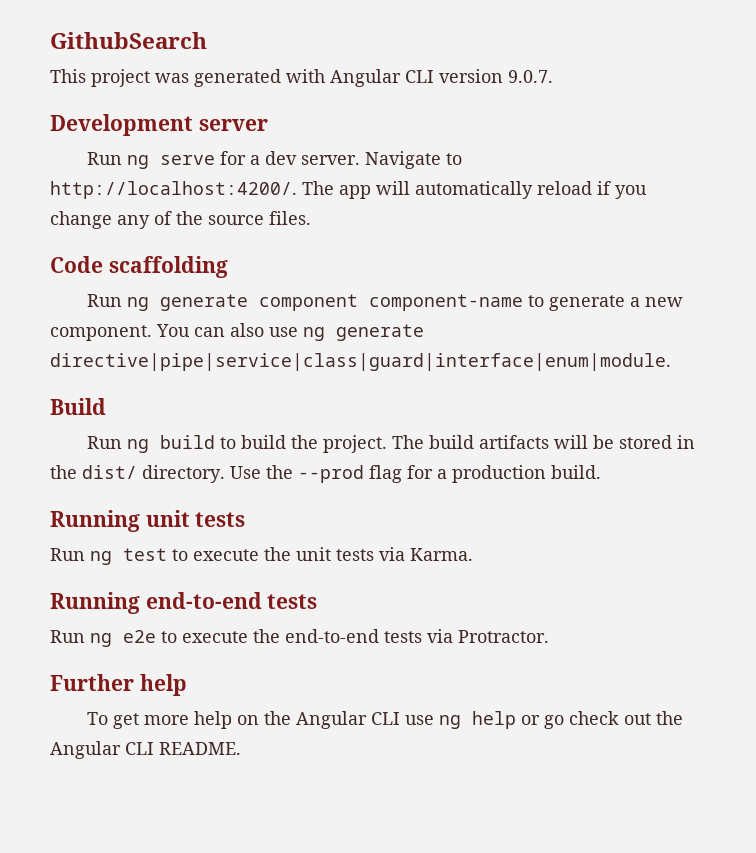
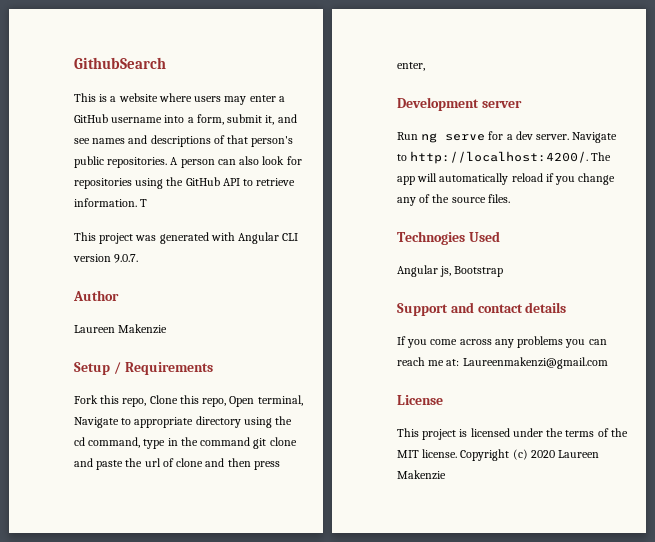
(207, 40) none -> [74,93,285,105] [74,114,297,125] [74,135,294,147] [74,156,302,168] [74,177,296,189] [74,198,148,207] // This is a website where users may enter a GitHub username into a form, submit it, and see names and descriptions of that person's public repositories. A person can also look for repositories using the GitHub API to retrieve information. T
(553, 76) none -> [73,290,119,301] [74,324,168,334] [74,362,213,375] [74,395,303,407] [74,416,293,428] [74,437,297,449] [74,458,280,470] [397,62,425,71] // Author // Laureen Makenzie // Setup / Requirements // Fork this repo, Clone this repo, Open terminal, Navigate to appropriate directory using the cd command, type in the command git clone and paste the url of clone and then press enter,
[50,256,228,278] [86,294,683,311] [50,323,424,341] [50,353,671,371] [50,398,106,415] [86,435,695,453] [50,465,601,483] [50,510,246,532] [50,547,473,565] [50,592,318,614] [50,629,549,647] [50,674,187,696] [86,711,683,729] [50,741,241,759] Code scaffolding // Run ng generate component component-name to generate a new component. You can also use ng generate directive|pipe|service|class|guard|interface|enum|module. // Build // Run ng build to build the project. The build artifacts will be stored in the dist/ directory. Use the --prod flag for a production build. // Running unit tests // Run ng test to execute the unit tests via Karma. // Running end-to-end tests // Run ng e2e to execute the end-to-end tests via Protractor. // Further help // To get more help on the Angular CLI use ng help or go check out the Angular CLI README. -> [397,231,500,245] [397,265,504,277] [397,302,567,316] [397,336,607,348] [397,357,608,369] [397,395,443,405] [397,428,628,440] [397,449,600,461] [397,470,446,480] Technogies Used // Angular js, Bootstrap // Support and contact details // If you come across any problems you can reach me at: Laureenmakenzi@gmail.com // License // This project is licensed under the terms of the MIT license. Copyright (c) 2020 Laureen Makenzie

